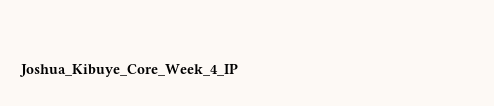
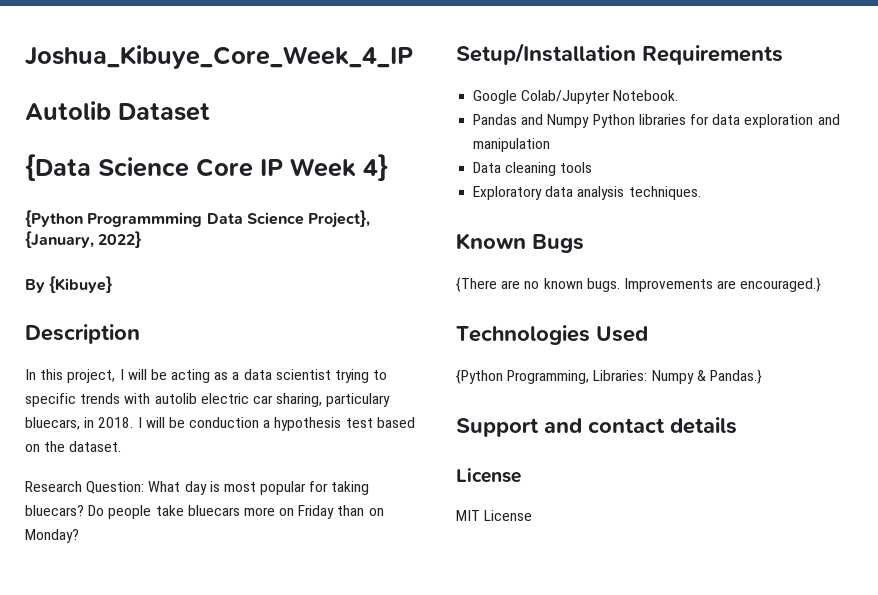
(238, 70) none -> [25,101,210,121] [25,154,388,181] [25,210,371,228] [25,231,142,248] [25,276,113,293] [25,324,140,344] [25,369,388,383] [25,393,391,407] [25,417,415,431] [25,441,122,452] [25,481,370,495] [25,505,384,519] [25,529,79,543] [456,43,783,65] [473,90,679,104] [473,114,840,128] [473,138,551,152] [473,162,593,176] [473,186,701,200] [456,233,584,253] [456,277,822,292] [456,325,648,345] [456,369,762,384] [456,417,737,437] [456,468,521,483] [456,510,533,521] // Autolib Dataset // {Data Science Core IP Week 4} // {Python Programmming Data Science Project}, {January, 2022} // By {Kibuye} // Description // In this project, I will be acting as a data scientist trying to specific trends with autolib electric car sharing, particulary bluecars, in 2018. I will be conduction a hypothesis test based on the dataset. // Research Question: What day is most popular for taking bluecars? Do people take bluecars more on Friday than on Monday? // Setup/Installation Requirements // Google Colab/Jupyter Notebook. // Pandas and Numpy Python libraries for data exploration and manipulation // Data cleaning tools // Exploratory data analysis techniques. // Known Bugs // {There are no known bugs. Improvements are encouraged.} // Technologies Used // {Python Programming, Libraries: Numpy & Pandas.} // Support and contact details // License // MIT License

